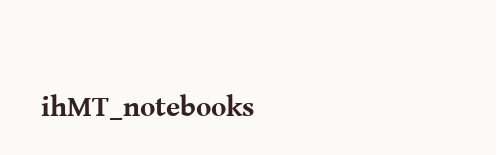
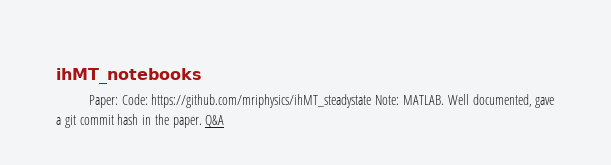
(254, 107) none -> [88,94,555,108] [56,114,225,128] // Paper: Code: https://github.com/mriphysics/ihMT_steadystate Note: MATLAB. Well documented, gave a git commit hash in the paper. Q&A

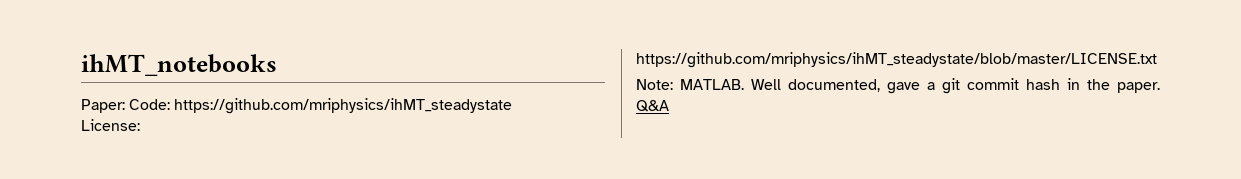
(372, 101) none -> [81,119,140,131] [636,52,1157,68] // License: https://github.com/mriphysics/ihMT_steadystate/blob/master/LICENSE.txt //

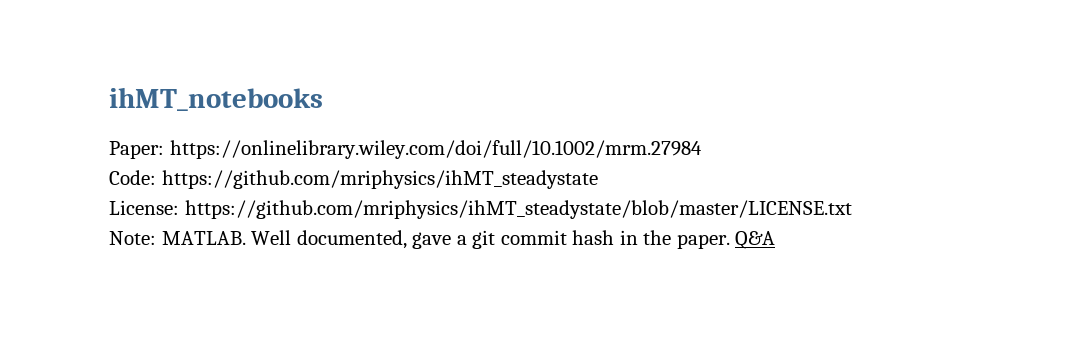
(125, 106) none -> [169,140,702,159] https://onlinelibrary.wiley.com/doi/full/10.1002/mrm.27984 //

